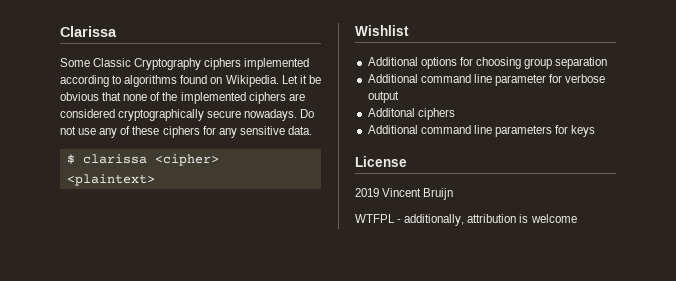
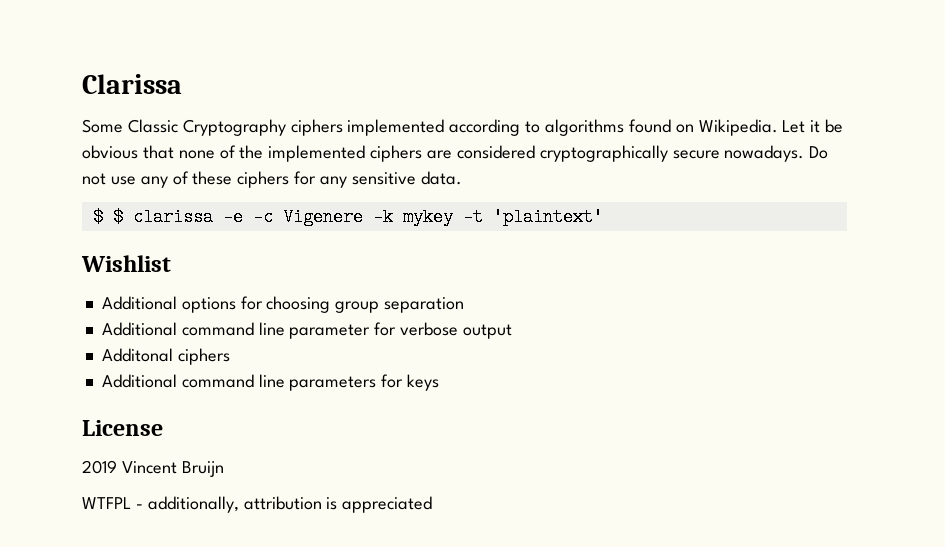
[82,154,219,166] [66,174,155,186] clarissa <cipher> <plaintext> -> [112,208,603,226] $ clarissa -e -c Vigenere -k mykey -t 'plaintext'
[530,214,577,223] welcome -> [342,496,433,513] appreciated

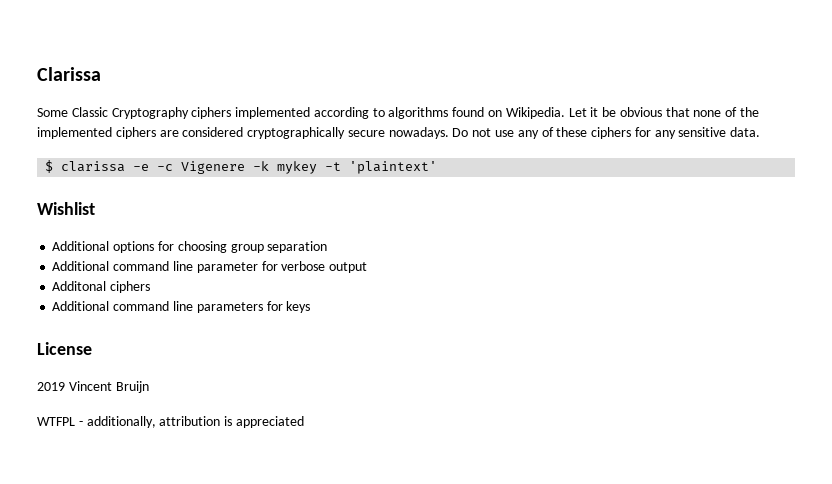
[112,208,123,226] $ -> (54, 166) none

